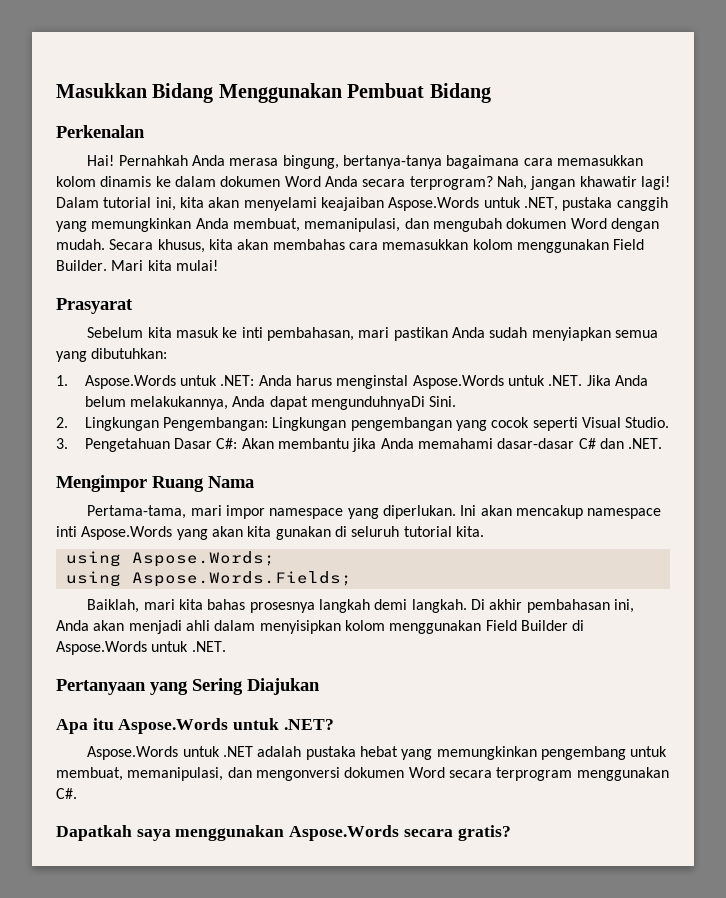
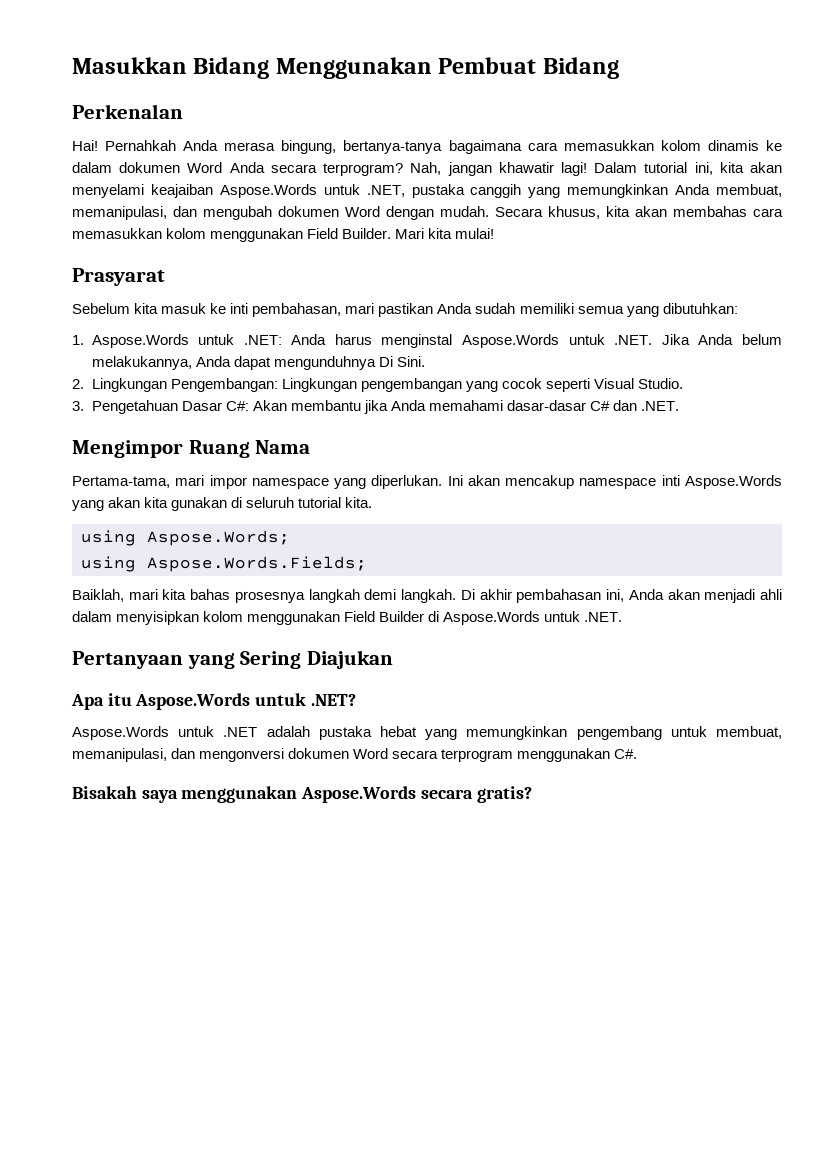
[531,327,611,341] menyiapkan -> [519,303,574,314] memiliki
[310,396,425,410] mengunduhnyaDi -> [273,356,393,370] mengunduhnya Di
[56,825,132,841] Dapatkah -> [72,786,137,799] Bisakah

